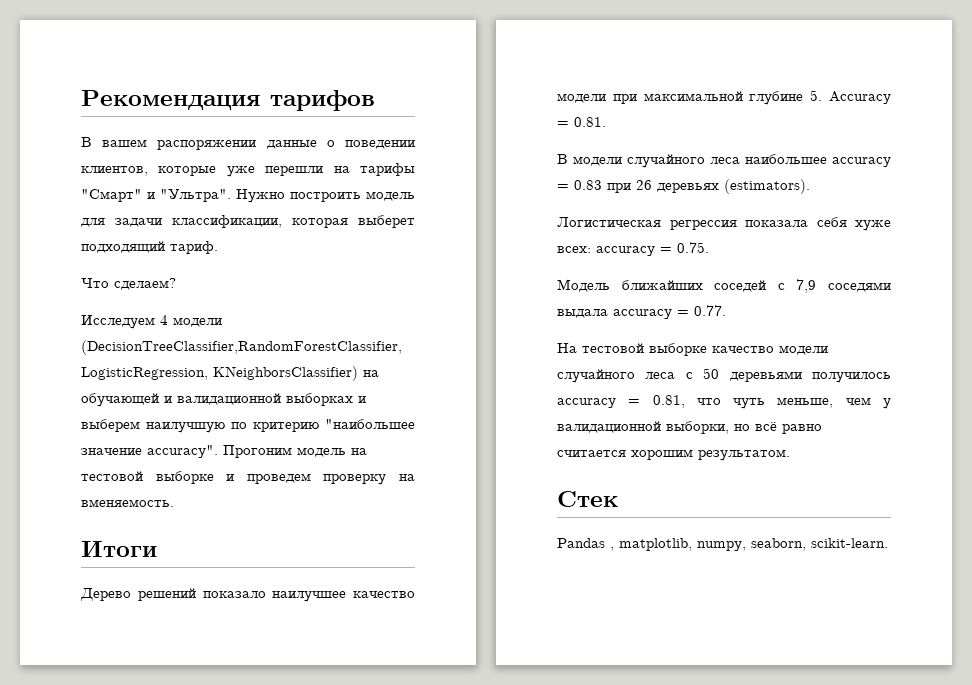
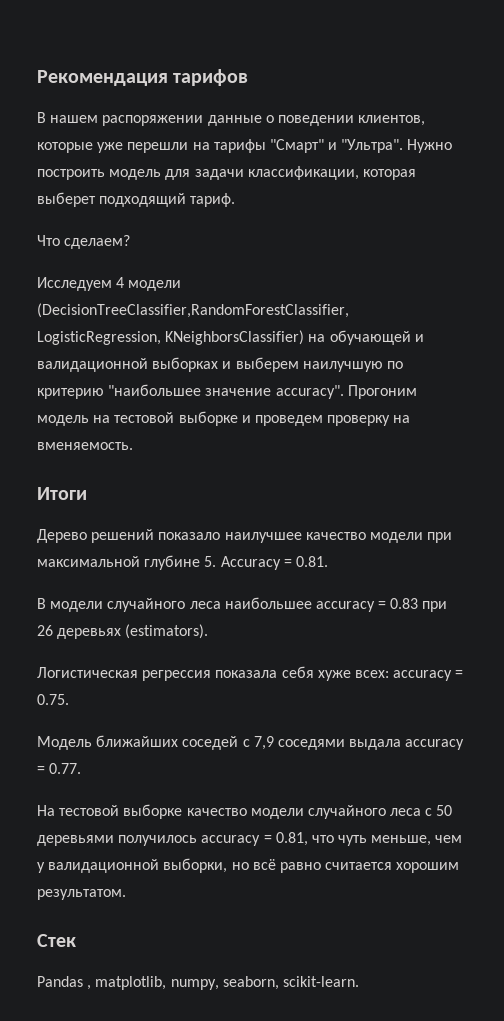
[102,139,148,147] вашем -> [50,115,99,123] нашем

